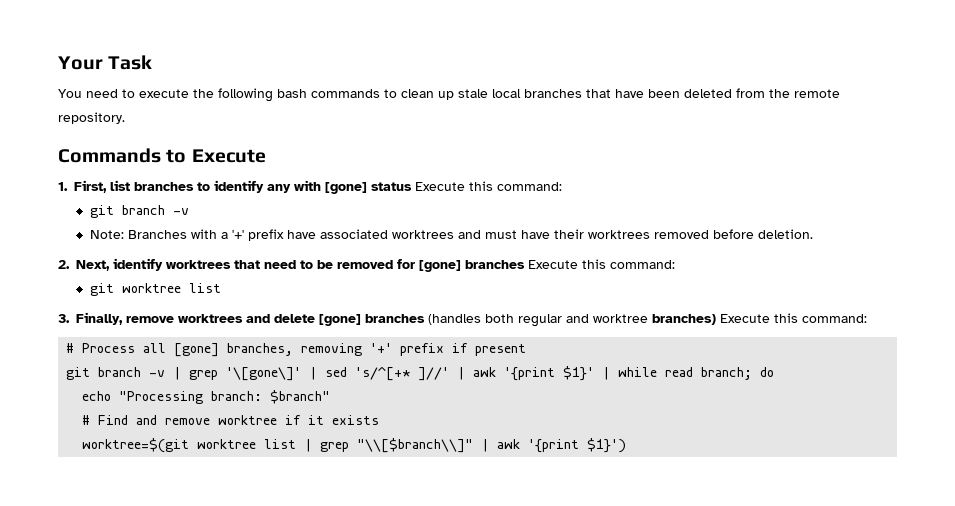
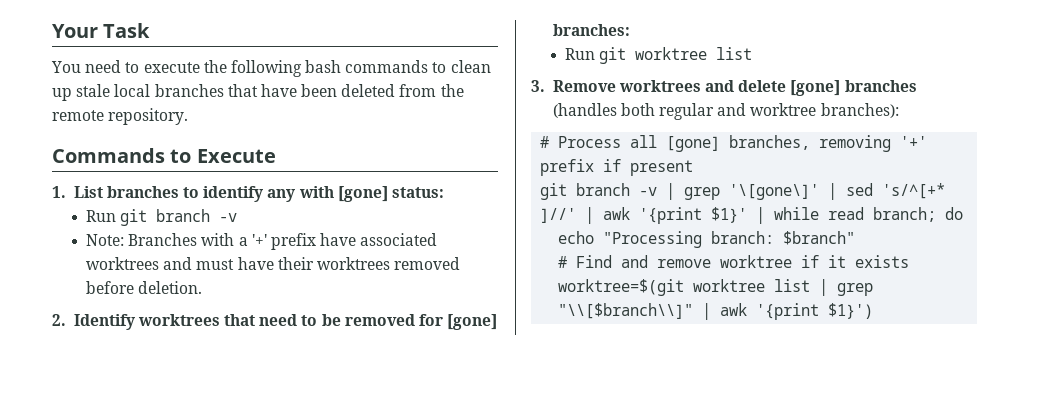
[74,180,131,193] First, list -> [73,186,103,198] List
[371,181,563,191] status Execute this command: // -> [392,187,445,198] [86,210,117,222] status: // Run
[76,258,163,271] Next, identify -> [73,314,135,330] Identify
[465,259,675,269] branches Execute this command: // -> [552,24,630,36] [565,48,596,60] branches: // Run
[76,312,174,325] Finally, remove -> [552,80,616,92] Remove
[652,313,867,325] branches) Execute this command: -> [820,103,899,118] branches):

